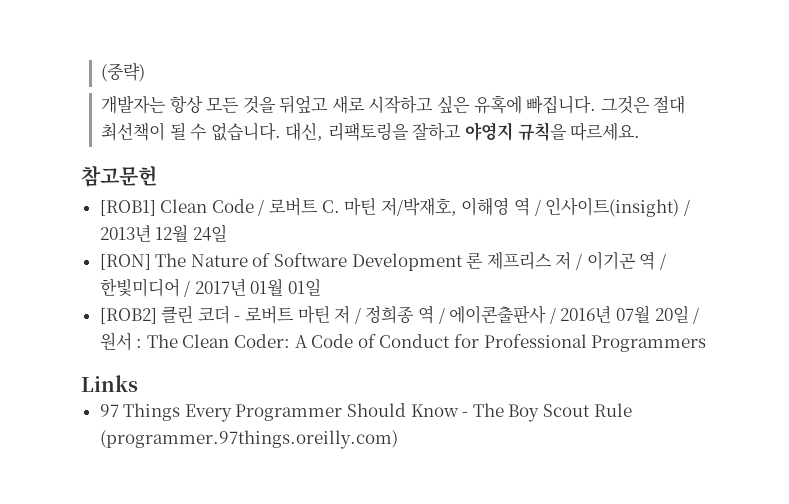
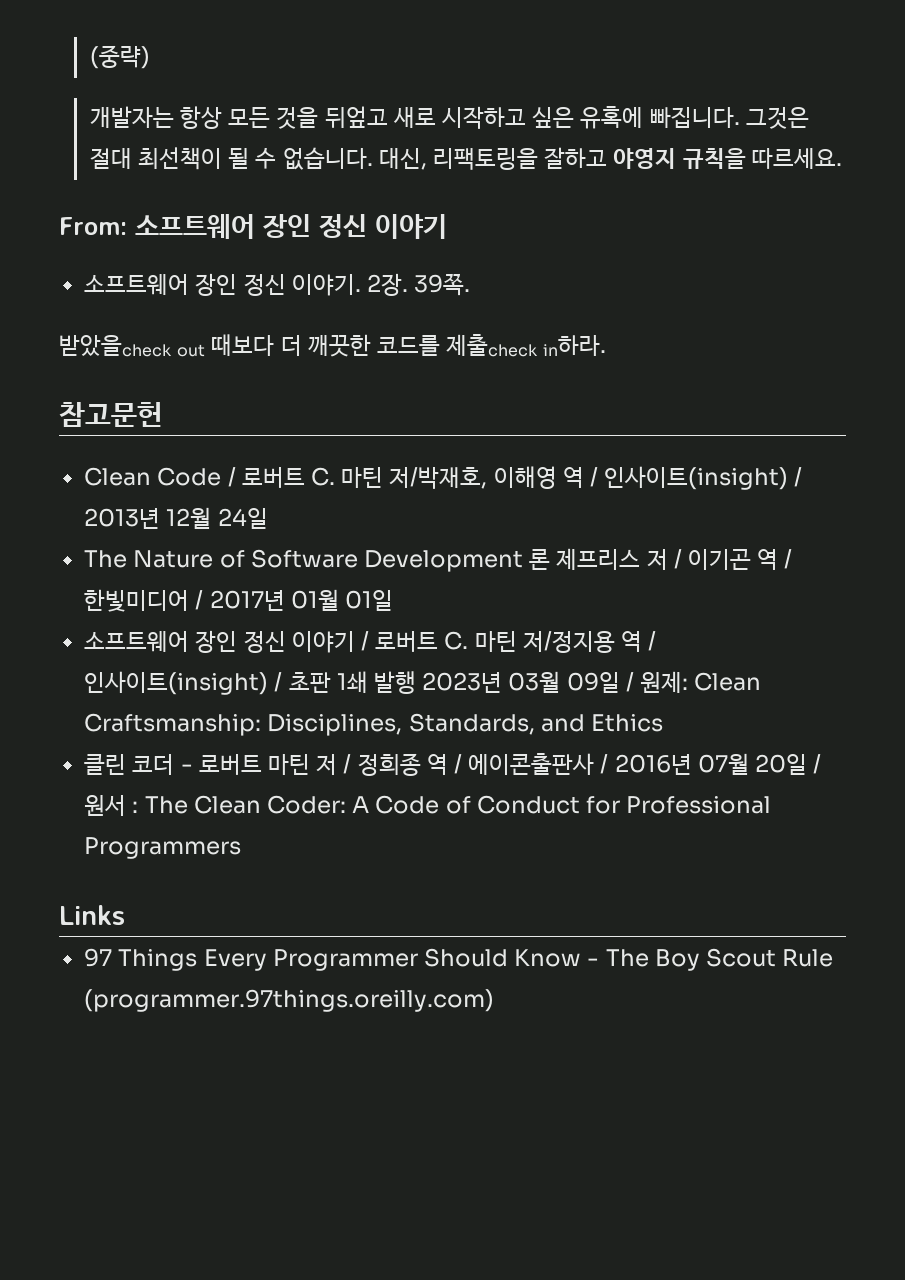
(641, 131) none -> [59,214,447,239] [84,273,471,296] [59,334,607,357] // From: 소프트웨어 장인 정신 이야기 // 소프트웨어 장인 정신 이야기. 2장. 39쪽. // 받았을check out 때보다 더 깨끗한 코드를 제출check in하라.
[99,200,156,216] [ROB1] -> (163, 414) none
[99,254,151,270] [RON] -> (268, 518) none
[99,308,157,324] [ROB2] -> [84,630,657,653] [84,671,762,695] [84,713,663,736] 소프트웨어 장인 정신 이야기 / 로버트 C. 마틴 저/정지용 역 / 인사이트(insight) / 초판 1쇄 발행 2023년 03월 09일 / 원제: Clean Craftsmanship: Disciplines, Standards, and Ethics //

